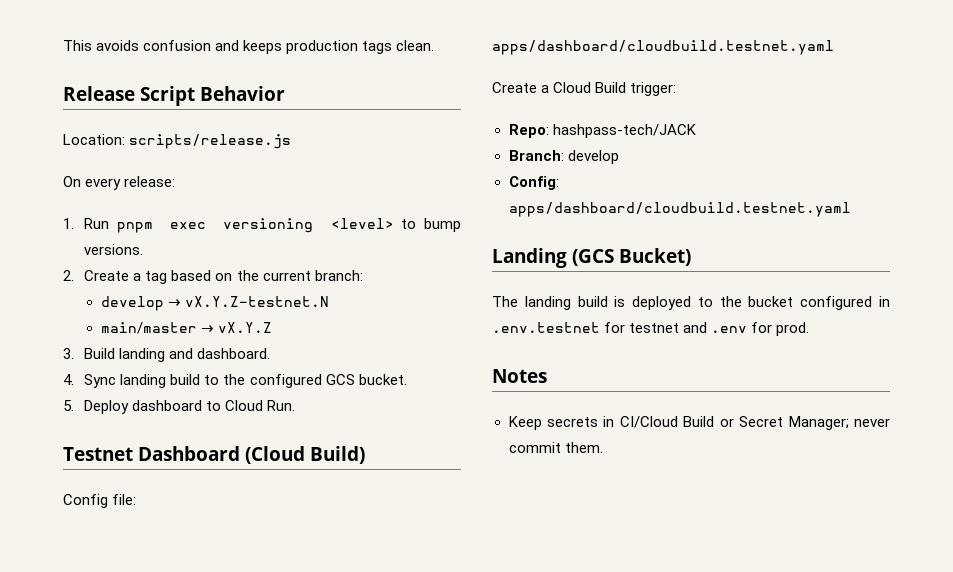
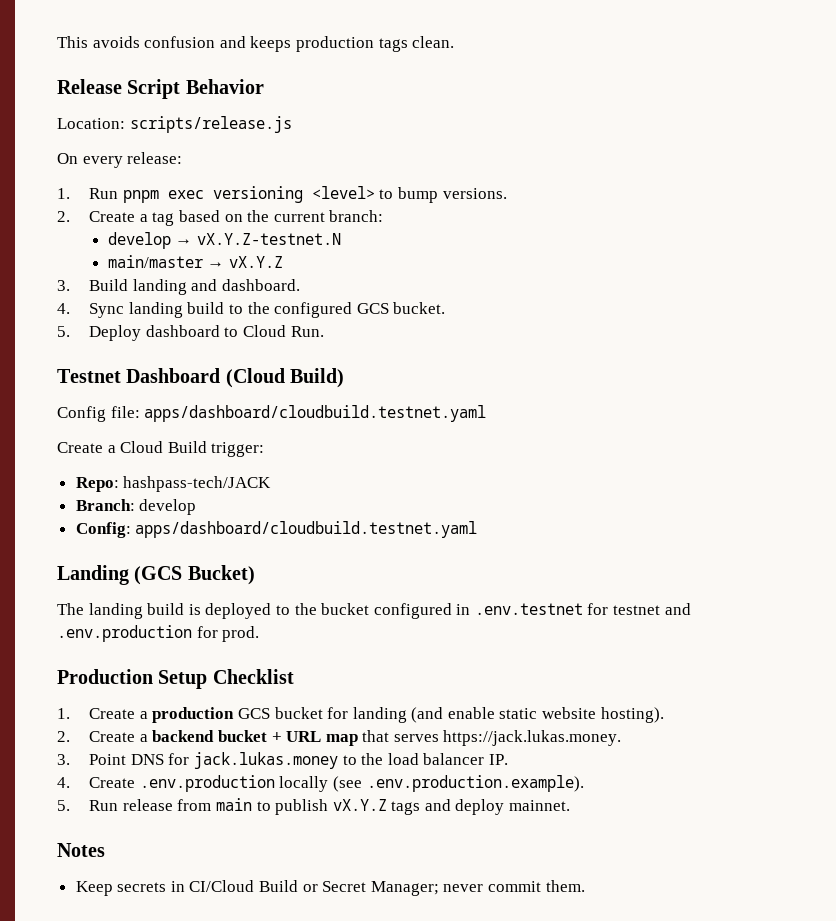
[711,326,748,333] .env -> [57,625,192,642] .env.production
(810, 329) none -> [57,669,294,689] [57,707,664,723] [57,730,622,746] [57,752,508,769] [57,775,584,792] [57,798,571,815] // Production Setup Checklist // 1. Create a production GCS bucket for landing (and enable static website hosting). // 2. Create a backend bucket + URL map that serves https://jack.lukas.money. // 3. Point DNS for jack.lukas.money to the load balancer IP. // 4. Create .env.production locally (see .env.production.example). // 5. Run release from main to publish vX.Y.Z tags and deploy mainnet.

